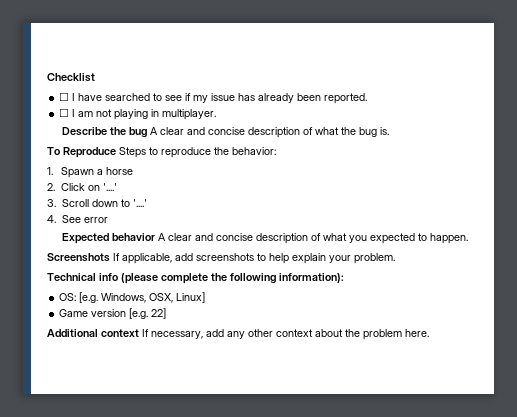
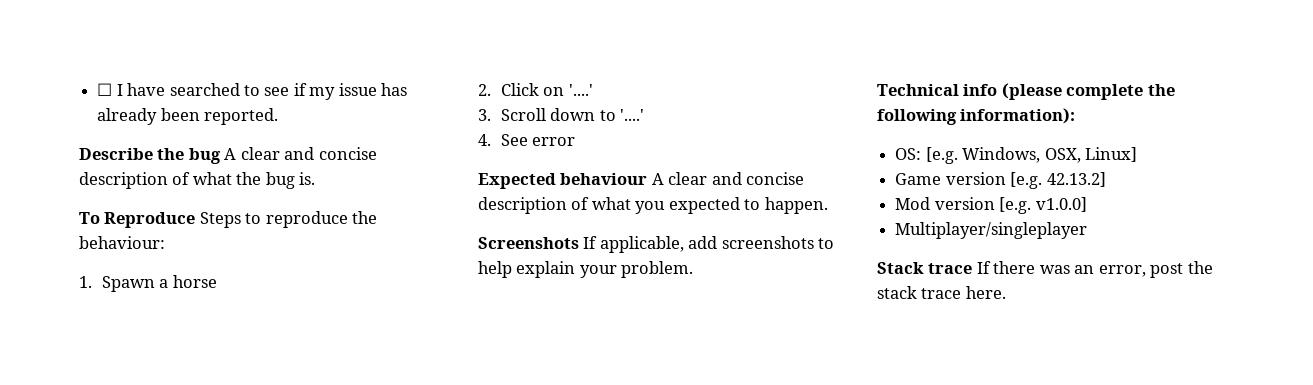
[47,73,95,82] Checklist // -> (97, 89) none
[59,108,217,120] // ☐ I am not playing in multiplayer. -> (279, 116) none
[232,147,276,155] behavior: -> [79,236,165,249] behaviour:
[112,233,156,241] behavior -> [560,173,648,185] behaviour
[151,308,167,319] [47,329,402,340] 22] // Additional context If necessary, add any other context about the problem -> [1046,172,1106,187] [895,197,1087,214] [895,222,1088,239] [877,261,1213,278] [877,286,962,299] 42.13.2] // Mod version [e.g. v1.0.0] // Multiplayer/singleplayer // Stack trace If there was an error, post the stack trace

